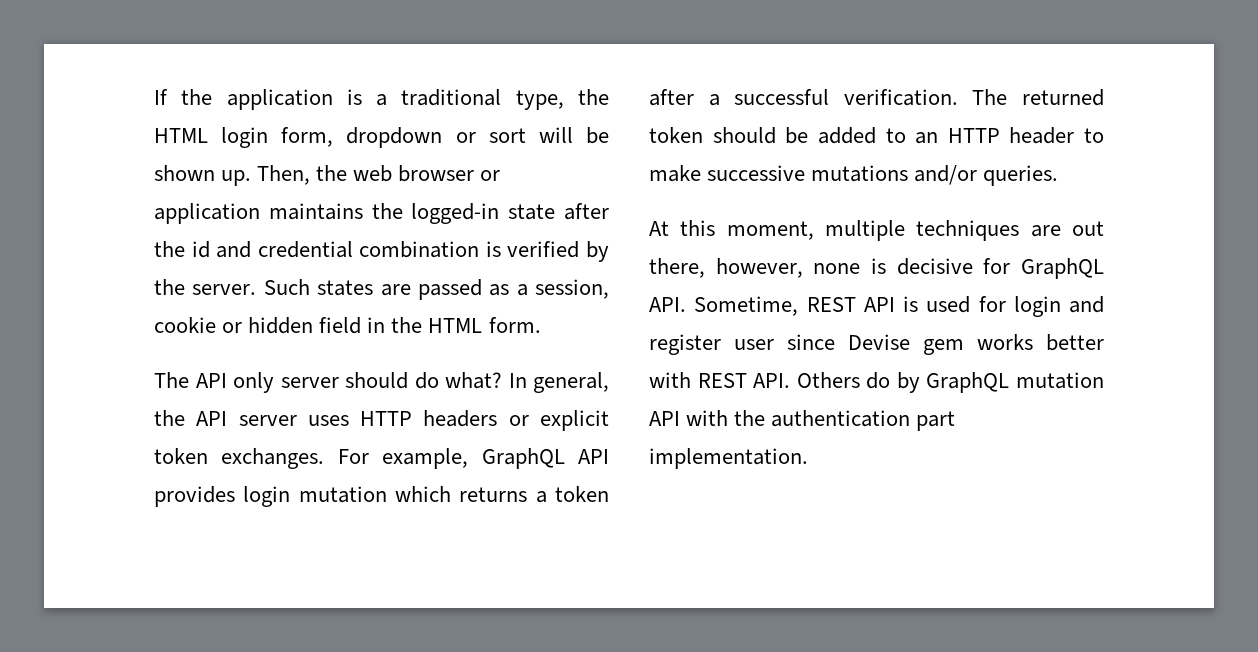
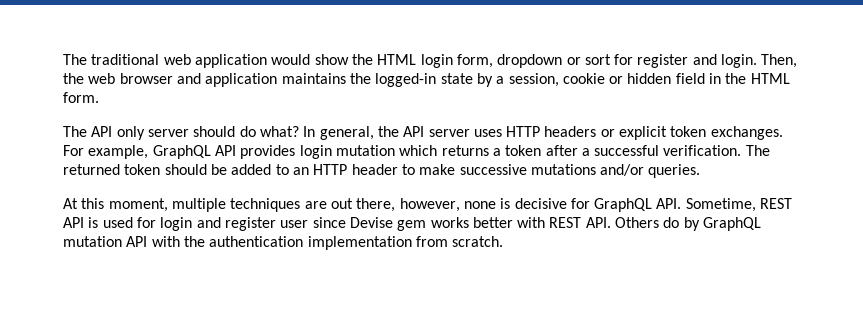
[154,89,564,110] If the application is a traditional type, -> [63,54,349,68] The traditional web application would show
[538,127,609,144] [154,165,252,186] will be shown up. -> [614,54,758,68] for register and login.
[480,170,501,181] or -> [176,73,201,84] and
[564,203,609,220] [154,241,609,262] [154,279,510,300] after the id and credential combination is verified by the server. Such states are passed as -> [476,73,493,87] by
[916,411,956,431] [649,448,808,469] part implementation. -> [307,236,504,250] implementation from scratch.

